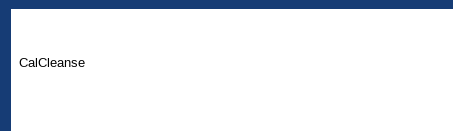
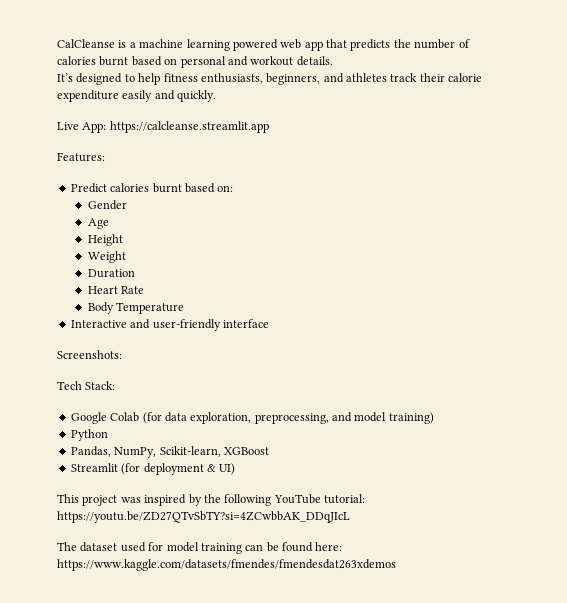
(85, 62) none -> [118,39,470,51] [57,56,333,68] [57,73,483,85] [57,90,217,102] [57,121,269,133] [57,152,105,162] [70,183,234,193] [87,200,127,210] [87,218,109,229] [87,234,123,246] [87,251,126,263] [87,269,135,278] [87,286,145,294] [87,302,185,314] [70,319,269,331] [57,350,122,359] [57,381,116,390] [70,412,434,424] [70,429,108,441] [70,446,269,458] [70,463,236,475] [57,494,365,506] [57,511,350,523] [57,542,343,554] [57,559,396,571] is a machine learning powered web app that predicts the number of calories burnt based on personal and workout details. // It’s designed to help fitness enthusiasts, beginners, and athletes track their calorie expenditure easily and quickly. // Live App: https://calcleanse.streamlit.app // Features: // Predict calories burnt based on: // Gender // Age // Height // Weight // Duration // Heart Rate // Body Temperature // Interactive and user-friendly interface // Screenshots: // Tech Stack: // Google Colab (for data exploration, preprocessing, and model training) // Python // Pandas, NumPy, Scikit-learn, XGBoost // Streamlit (for deployment & UI) // This project was inspired by the following YouTube tutorial: https://youtu.be/ZD27QTvSbTY?si=4ZCwbbAK_DDqJIcL // The dataset used for model training can be found here: https://www.kaggle.com/datasets/fmendes/fmendesdat263xdemos

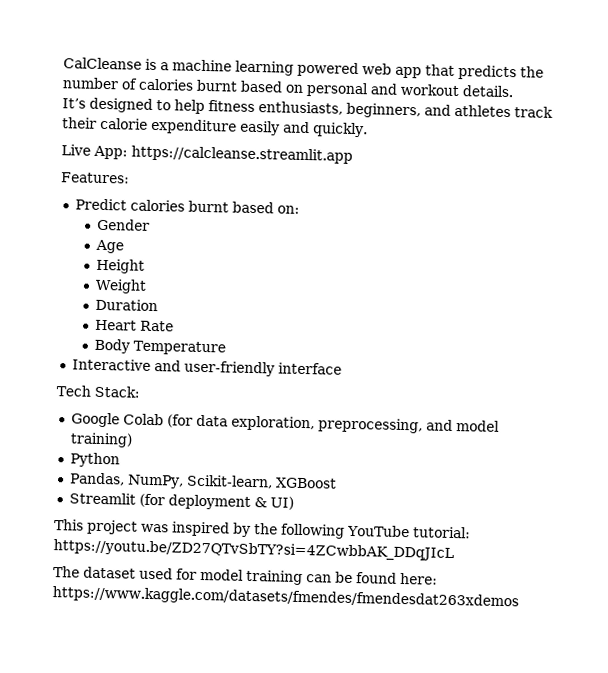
[57,350,122,359] // Screenshots: -> (342, 368) none

